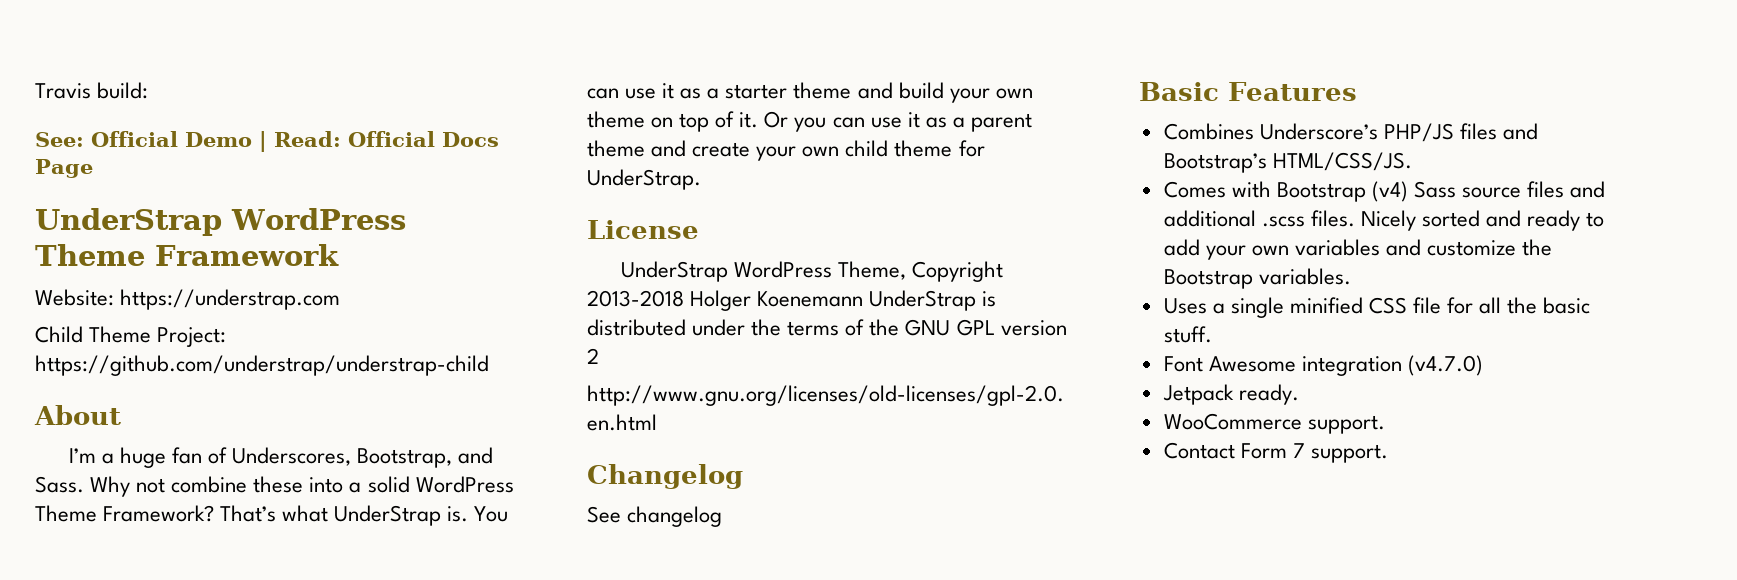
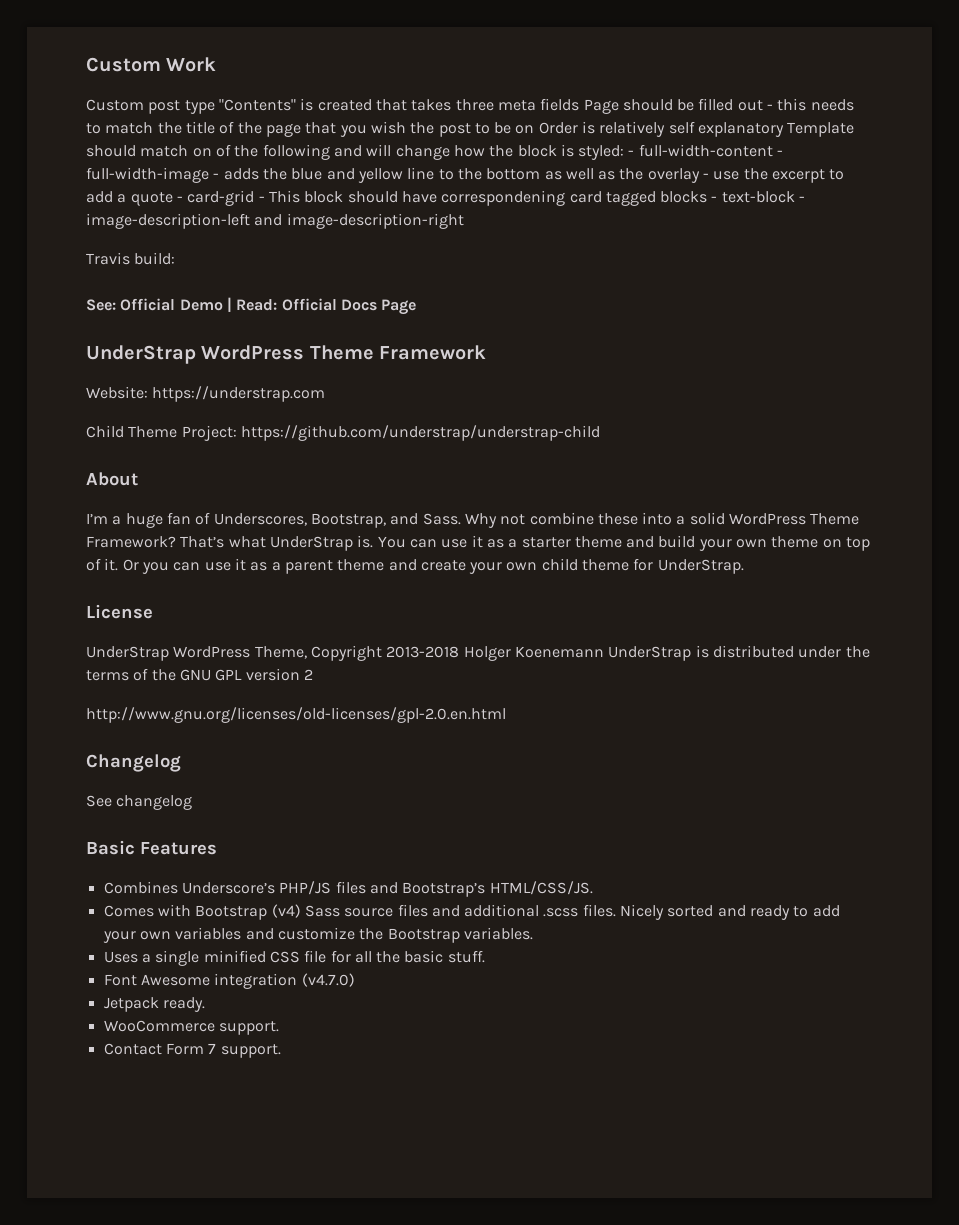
(35, 91) none -> [86,57,217,72] [86,98,854,114] [86,121,855,137] [86,144,784,160] [86,167,845,183] [86,190,806,206] [86,213,464,229] Custom Work // Custom post type "Contents" is created that takes three meta fields Page should be filled out - this needs to match the title of the page that you wish the post to be on Order is relatively self explanatory Template should match on of the following and will change how the block is styled: - full-width-content - full-width-image - adds the blue and yellow line to the bottom as well as the overlay - use the excerpt to add a quote - card-grid - This block should have correspondening card tagged blocks - text-block - image-description-left and image-description-right //

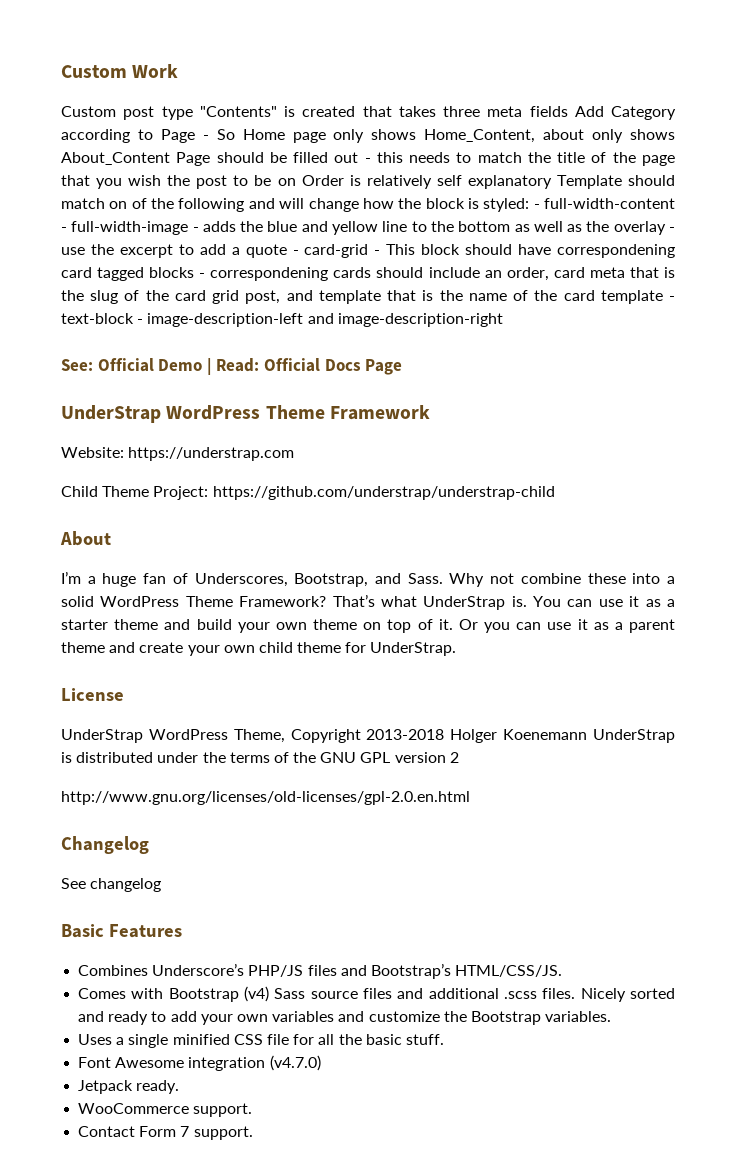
(580, 104) none -> [574,106,676,120] [61,129,675,143] [61,152,170,165] Add Category according to Page - So Home page only shows Home_Content, about only shows About_Content
(718, 199) none -> [210,267,676,281] [61,290,676,304] correspondening cards should include an order, card meta that is the slug of the card grid post, and template that is the name of the card template -
[86,252,176,265] // Travis build: -> (503, 320) none

